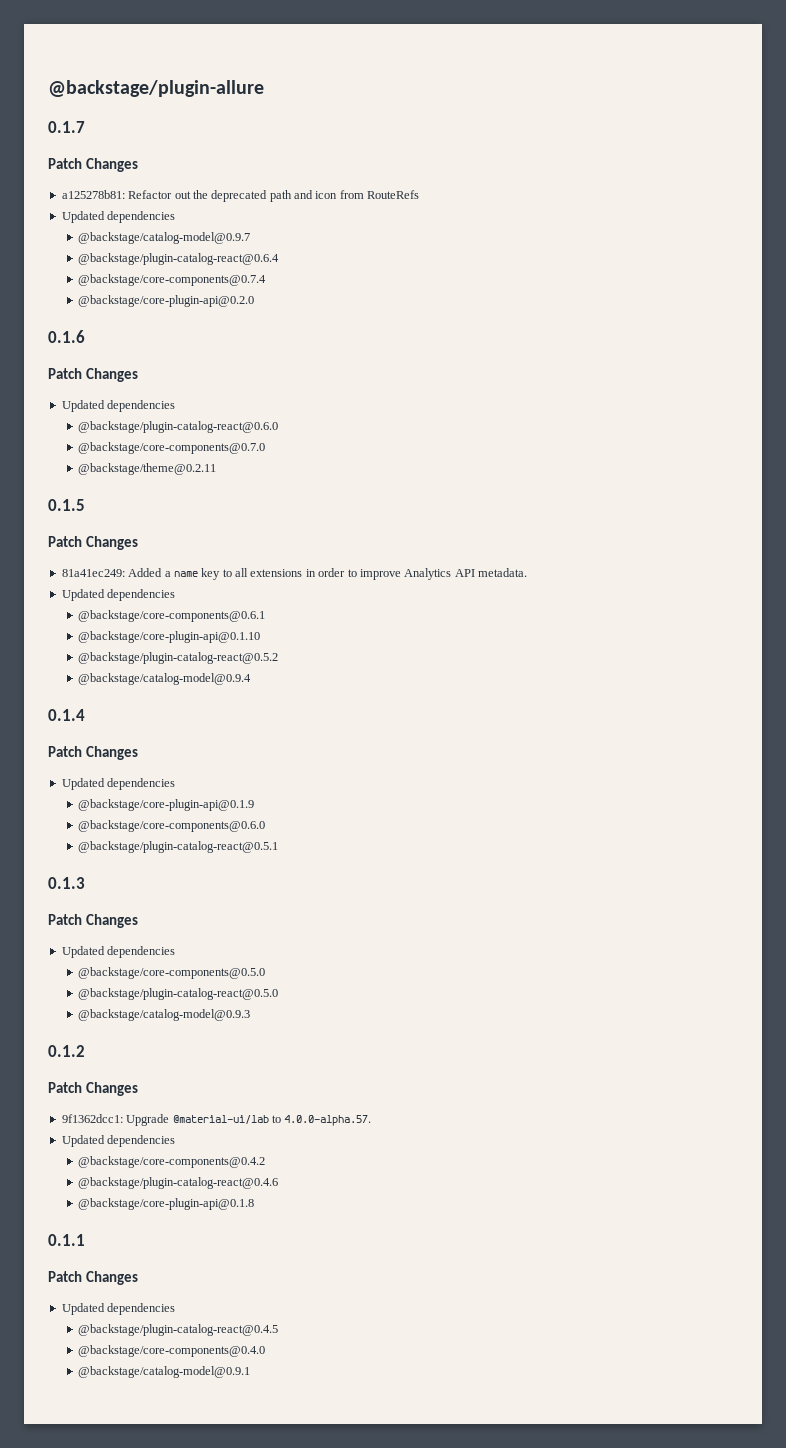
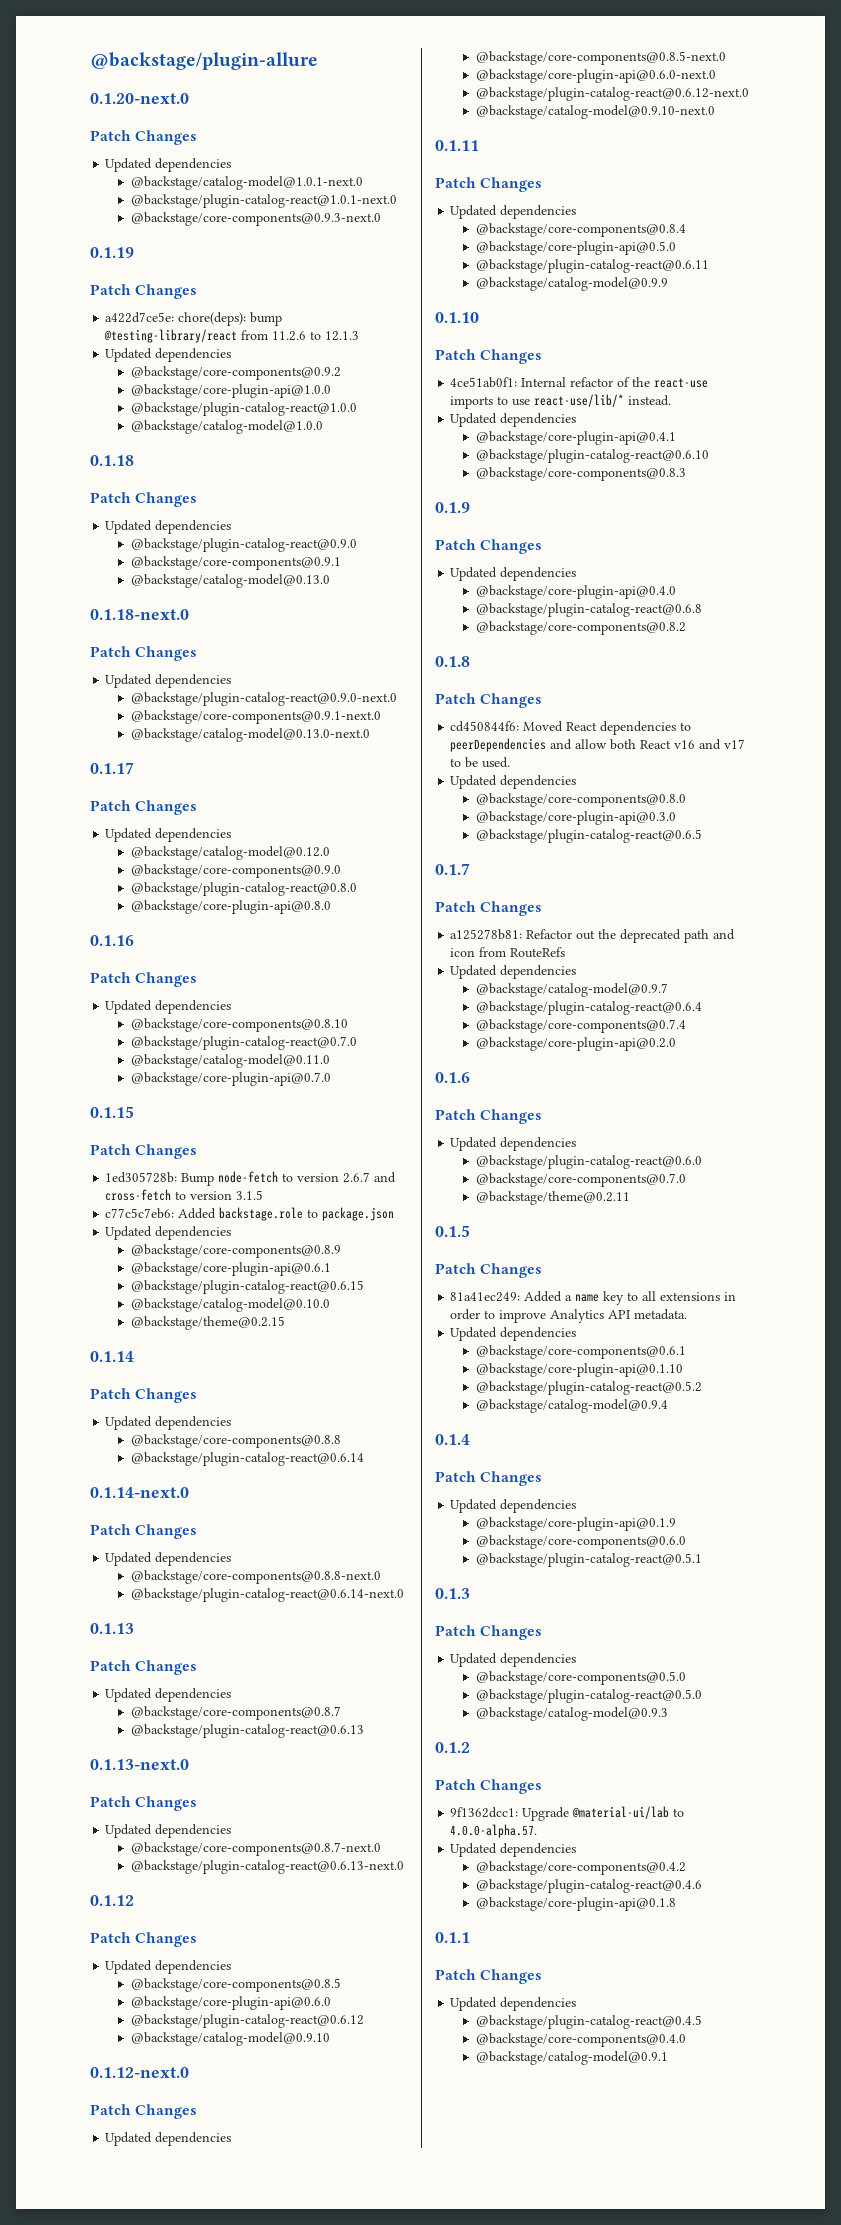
(264, 88) none -> [90,93,189,104] [90,130,198,145] [105,158,232,172] [131,176,364,190] [131,194,398,208] [131,212,382,226] [90,247,134,258] [90,284,198,299] [105,312,283,326] [104,329,360,343] [105,348,232,362] [131,366,342,380] [131,384,332,398] [131,402,358,416] [131,420,324,434] [90,455,134,466] [90,492,198,507] [105,520,232,534] [131,538,358,552] [131,556,342,570] [131,574,331,588] [90,609,189,620] [90,646,198,661] [105,674,232,688] [131,692,398,706] [131,710,382,724] [131,728,371,742] [90,762,134,774] [90,800,198,815] [105,828,232,842] [131,846,331,860] [131,864,342,878] [131,882,358,896] [131,900,332,914] [90,935,134,946] [90,972,198,987] [105,1000,232,1014] [131,1018,349,1032] [131,1036,358,1050] [131,1054,331,1068] [131,1072,332,1086] [90,1106,134,1118] [90,1144,198,1159] [105,1171,397,1186] [105,1189,264,1201] [105,1207,395,1221] [105,1226,232,1240] [131,1244,342,1258] [131,1262,332,1276] [131,1280,365,1294] [131,1298,331,1312] [131,1316,286,1330] [90,1351,134,1362] [90,1388,198,1403] [105,1416,232,1430] [131,1434,342,1448] [131,1452,365,1466] [90,1487,189,1498] [90,1524,198,1539] [105,1552,232,1566] [131,1570,382,1584] [131,1588,405,1602] [90,1623,134,1634] [90,1660,198,1675] [105,1688,232,1702] [131,1706,342,1720] [131,1724,365,1738] [90,1759,189,1770] [90,1796,198,1811] [105,1824,232,1838] [131,1842,382,1856] [131,1860,405,1874] [90,1895,134,1906] [90,1932,198,1947] [105,1960,232,1974] [131,1978,342,1992] [131,1996,332,2010] [131,2014,365,2028] [131,2032,331,2046] [90,2067,189,2078] [90,2104,198,2119] [105,2132,232,2146] [476,51,727,65] [476,69,717,83] [476,87,750,101] [476,105,716,119] [435,140,479,151] [435,177,543,192] [450,205,577,219] [476,223,687,237] [476,241,677,255] [476,259,710,273] [476,277,669,291] [435,312,479,323] [435,349,543,364] [450,377,709,388] [450,394,672,409] [450,413,577,427] [476,431,677,445] [476,449,710,463] [476,467,687,481] [435,502,470,513] [435,539,543,554] [450,567,577,581] [476,585,677,599] [476,603,703,617] [476,621,687,635] [435,656,470,667] [435,693,543,708] [450,721,692,735] [450,738,746,752] [450,757,511,768] [450,775,577,789] [476,793,687,807] [476,811,677,825] [476,829,703,843] // 0.1.20-next.0 // Patch Changes // Updated dependencies // @backstage/catalog-model@1.0.1-next.0 // @backstage/plugin-catalog-react@1.0.1-next.0 // @backstage/core-components@0.9.3-next.0 // 0.1.19 // Patch Changes // a422d7ce5e: chore(deps): bump @testing-library/react from 11.2.6 to 12.1.3 // Updated dependencies // @backstage/core-components@0.9.2 // @backstage/core-plugin-api@1.0.0 // @backstage/plugin-catalog-react@1.0.0 // @backstage/catalog-model@1.0.0 // 0.1.18 // Patch Changes // Updated dependencies // @backstage/plugin-catalog-react@0.9.0 // @backstage/core-components@0.9.1 // @backstage/catalog-model@0.13.0 // 0.1.18-next.0 // Patch Changes // Updated dependencies // @backstage/plugin-catalog-react@0.9.0-next.0 // @backstage/core-components@0.9.1-next.0 // @backstage/catalog-model@0.13.0-next.0 // 0.1.17 // Patch Changes // Updated dependencies // @backstage/catalog-model@0.12.0 // @backstage/core-components@0.9.0 // @backstage/plugin-catalog-react@0.8.0 // @backstage/core-plugin-api@0.8.0 // 0.1.16 // Patch Changes // Updated dependencies // @backstage/core-components@0.8.10 // @backstage/plugin-catalog-react@0.7.0 // @backstage/catalog-model@0.11.0 // @backstage/core-plugin-api@0.7.0 // 0.1.15 // Patch Changes // 1ed305728b: Bump node-fetch to version 2.6.7 and cross-fetch to version 3.1.5 // c77c5c7eb6: Added backstage.role to package.json // Updated dependencies // @backstage/core-components@0.8.9 // @backstage/core-plugin-api@0.6.1 // @backstage/plugin-catalog-react@0.6.15 // @backstage/catalog-model@0.10.0 // @backstage/theme@0.2.15 // 0.1.14 // Patch Changes // Updated dependencies // @backstage/core-components@0.8.8 // @backstage/plugin-catalog-react@0.6.14 // 0.1.14-next.0 // Patch Changes // Updated dependencies // @backstage/core-components@0.8.8-next.0 // @backstage/plugin-catalog-react@0.6.14-next.0 // 0.1.13 // Patch Changes // Updated dependencies // @backstage/core-components@0.8.7 // @backstage/plugin-catalog-react@0.6.13 // 0.1.13-next.0 // Patch Changes // Updated dependencies // @backstage/core-components@0.8.7-next.0 // @backstage/plugin-catalog-react@0.6.13-next.0 // 0.1.12 // Patch Changes // Updated dependencies // @backstage/core-components@0.8.5 // @backstage/core-plugin-api@0.6.0 // @backstage/plugin-catalog-react@0.6.12 // @backstage/catalog-model@0.9.10 // 0.1.12-next.0 // Patch Changes // Updated dependencies // @backstage/core-components@0.8.5-next.0 // @backstage/core-plugin-api@0.6.0-next.0 // @backstage/plugin-catalog-react@0.6.12-next.0 // @backstage/catalog-model@0.9.10-next.0 // 0.1.11 // Patch Changes // Updated dependencies // @backstage/core-components@0.8.4 // @backstage/core-plugin-api@0.5.0 // @backstage/plugin-catalog-react@0.6.11 // @backstage/catalog-model@0.9.9 // 0.1.10 // Patch Changes // 4ce51ab0f1: Internal refactor of the react-use imports to use react-use/lib/* instead. // Updated dependencies // @backstage/core-plugin-api@0.4.1 // @backstage/plugin-catalog-react@0.6.10 // @backstage/core-components@0.8.3 // 0.1.9 // Patch Changes // Updated dependencies // @backstage/core-plugin-api@0.4.0 // @backstage/plugin-catalog-react@0.6.8 // @backstage/core-components@0.8.2 // 0.1.8 // Patch Changes // cd450844f6: Moved React dependencies to peerDependencies and allow both React v16 and v17 to be used. // Updated dependencies // @backstage/core-components@0.8.0 // @backstage/core-plugin-api@0.3.0 // @backstage/plugin-catalog-react@0.6.5

